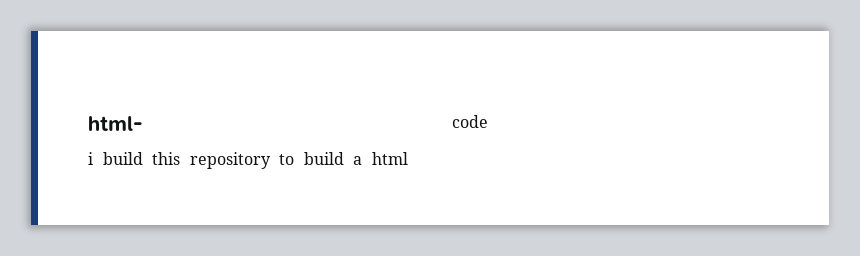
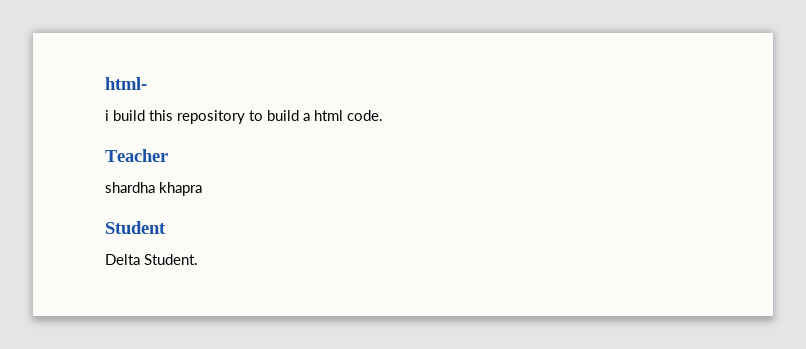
[452,115,488,128] code -> [347,110,383,121] [105,149,168,162] [105,182,202,196] [105,221,166,234] [105,254,198,265] code. // Teacher // shardha khapra // Student // Delta Student.

